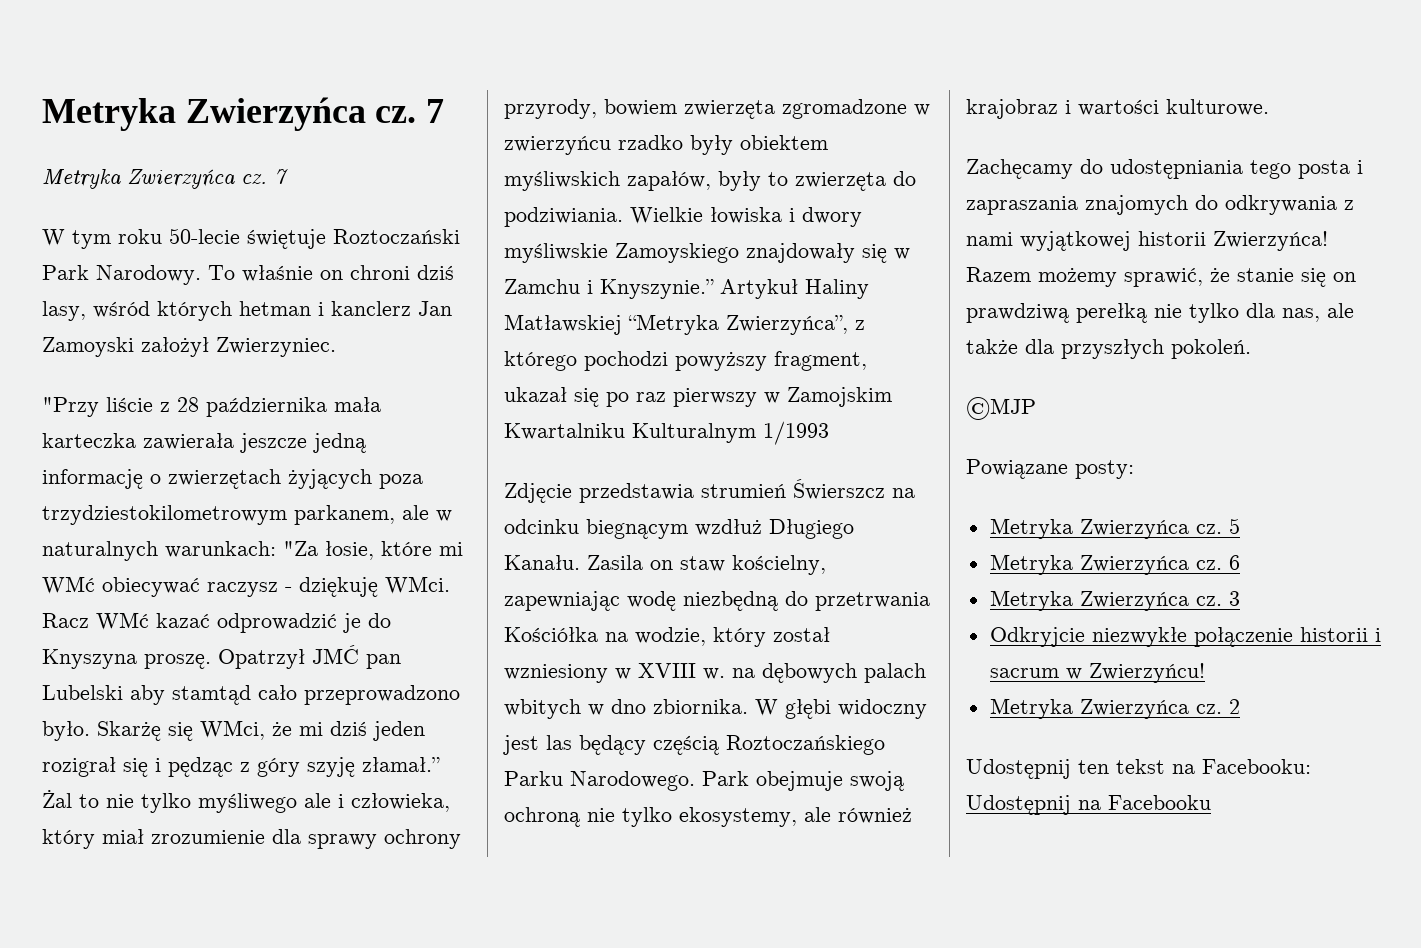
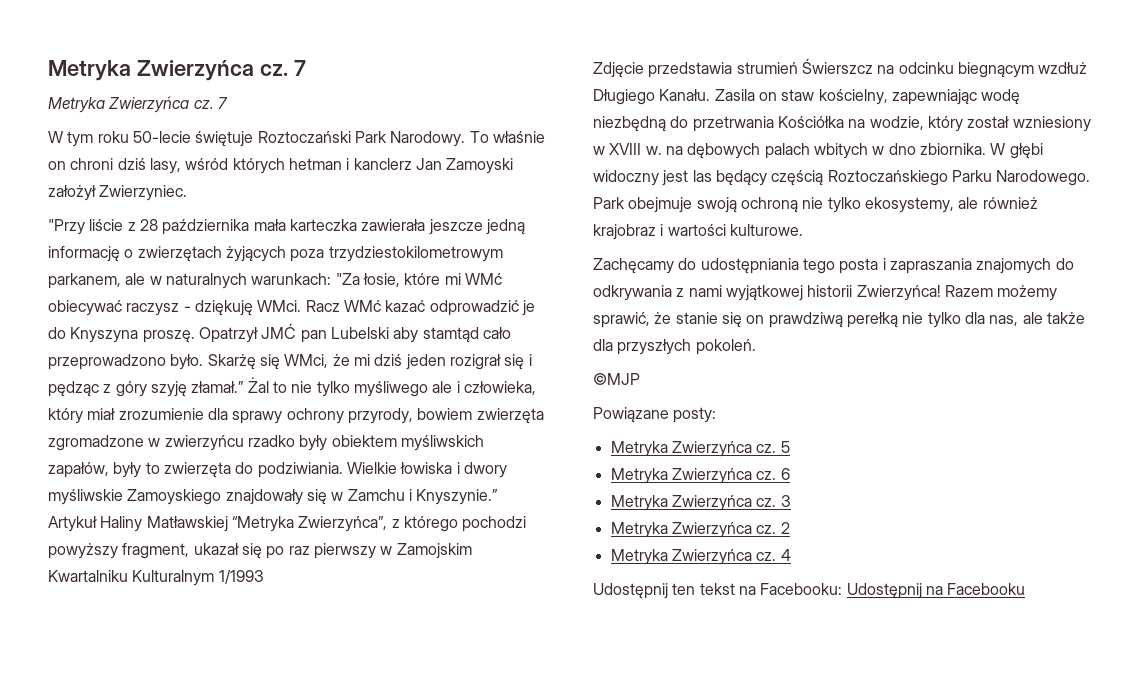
[989,627,1381,647] [989,663,1205,683] [989,698,1240,719] Odkryjcie niezwykłe połączenie historii i sacrum w Zwierzyńcu! // Metryka Zwierzyńca cz. 2 -> [610,522,790,538] [610,549,791,565] Metryka Zwierzyńca cz. 2 // Metryka Zwierzyńca cz. 4

